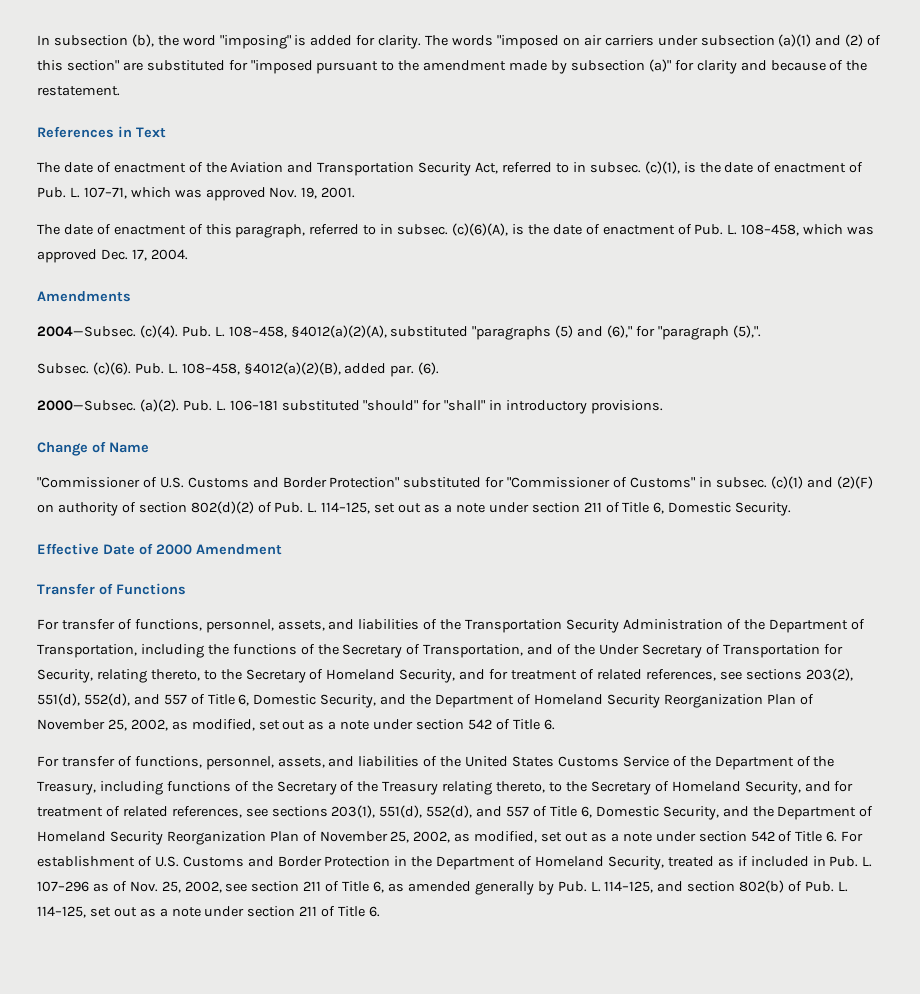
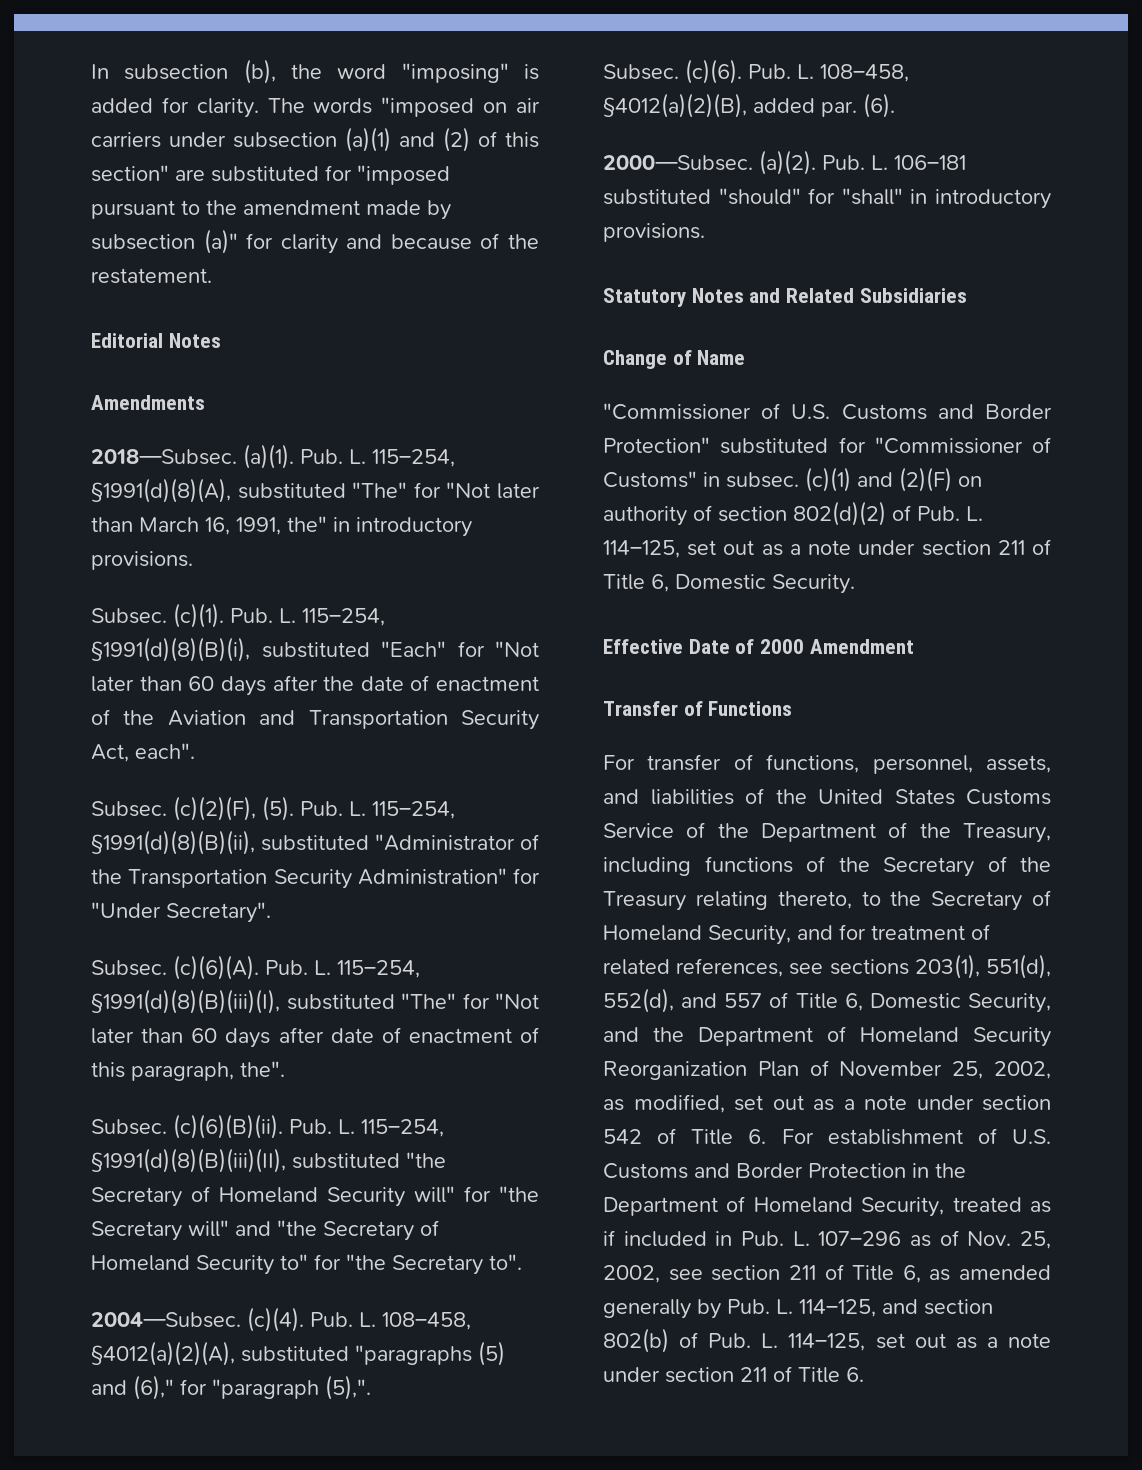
[37,126,166,138] [37,162,60,173] References in Text // The -> [91,333,221,348] [91,395,205,410] [91,444,455,469] [91,478,540,503] [91,516,472,537] [91,551,193,570] [91,603,385,628] [91,637,539,662] [91,675,355,696] Editorial Notes // Amendments // 2018—Subsec. (a)(1). Pub. L. 115–254, §1991(d)(8)(A), substituted "The" for "Not later than March 16, 1991, the" in introductory provisions. // Subsec. (c)(1). Pub. L. 115–254, §1991(d)(8)(B)(i), substituted "Each" for "Not later than 60 days after the
[502,161,864,174] [37,187,356,201] [37,224,60,235] referred to in subsec. (c)(1), is the date of enactment of Pub. L. 107–71, which was approved Nov. 19, 2001. // The -> [135,743,195,759] [91,796,455,821] [91,830,539,855] [91,868,540,889] [91,902,271,923] [91,955,420,980] [91,989,539,1014] [91,1027,324,1048] each". // Subsec. (c)(2)(F), (5). Pub. L. 115–254, §1991(d)(8)(B)(ii), substituted "Administrator of the Transportation Security Administration" for "Under Secretary". // Subsec. (c)(6)(A). Pub. L. 115–254, §1991(d)(8)(B)(iii)(I), substituted "The" for "Not later than 60 days after
[309,223,875,236] [37,249,188,263] [37,291,131,302] referred to in subsec. (c)(6)(A), is the date of enactment of Pub. L. 108–458, which was approved Dec. 17, 2004. // Amendments -> [240,1061,285,1077] [91,1114,444,1139] [91,1148,446,1173] [91,1186,539,1207] [91,1220,439,1241] [91,1254,522,1275] the". // Subsec. (c)(6)(B)(ii). Pub. L. 115–254, §1991(d)(8)(B)(iii)(II), substituted "the Secretary of Homeland Security will" for "the Secretary will" and "the Secretary of Homeland Security to" for "the Secretary to".
(664, 407) none -> [603,288,967,307] // Statutory Notes and Related Subsidiaries
[37,619,865,633] [37,644,843,658] [37,668,853,683] [37,693,814,708] [37,719,555,731] // For transfer of functions, personnel, assets, and liabilities of the Transportation Security Administration of the Department of Transportation, including the functions of the Secretary of Transportation, and of the Under Secretary of Transportation for Security, relating thereto, to the Secretary of Homeland Security, and for treatment of related references, see sections 203(2), 551(d), 552(d), and 557 of Title 6, Domestic Security, and the Department of Homeland Security Reorganization Plan of November 25, 2002, as modified, set out as a note under section 542 of Title 6. -> (793, 708) none

